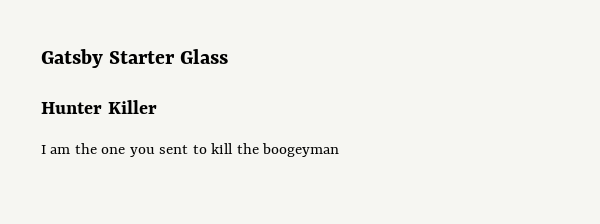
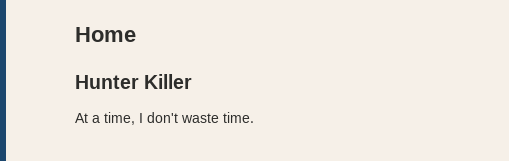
[41,49,229,68] Gatsby Starter Glass -> [75,27,136,42] Home
[41,143,340,157] I am the one you sent to kill the boogeyman -> [75,112,254,125] At a time, I don't waste time.

